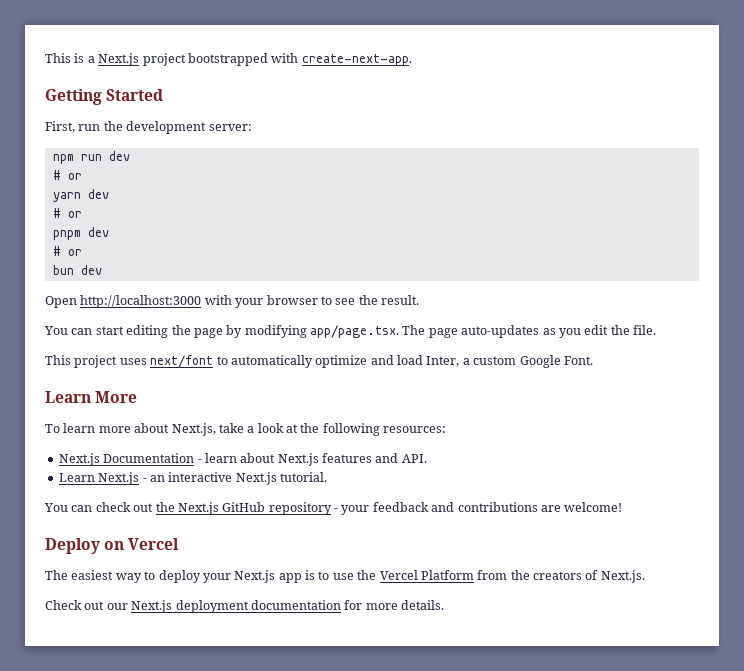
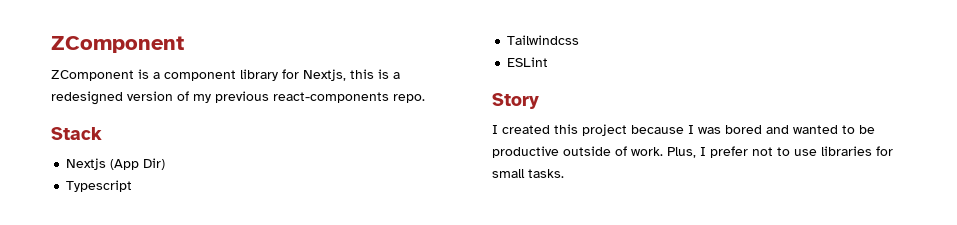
[45,53,412,66] [45,89,164,105] [45,121,252,134] [52,151,130,164] [52,170,82,180] [52,189,109,202] [52,208,82,218] [52,227,109,240] [52,246,82,256] [52,265,102,275] [45,295,419,308] [44,325,656,338] [45,355,593,368] [45,391,138,403] [45,423,447,436] [58,453,427,466] [58,472,327,485] [44,502,623,515] [45,538,180,554] [45,570,645,583] [45,600,444,613] This is a Next.js project bootstrapped with create-next-app. // Getting Started // First, run the development server: // npm run dev // # or // yarn dev // # or // pnpm dev // # or // bun dev // Open http://localhost:3000 with your browser to see the result. // You can start editing the page by modifying app/page.tsx. The page auto-updates as you edit the file. // This project uses next/font to automatically optimize and load Inter, a custom Google Font. // Learn More // To learn more about Next.js, take a look at the following resources: // Next.js Documentation - learn about Next.js features and API. // Learn Next.js - an interactive Next.js tutorial. // You can check out the Next.js GitHub repository - your feedback and contributions are welcome! // Deploy on Vercel // The easiest way to deploy your Next.js app is to use the Vercel Platform from the creators of Next.js. // Check out our Next.js deployment documentation for more details. -> [51,36,184,53] [51,69,400,81] [51,91,425,105] [51,127,102,140] [66,158,166,170] [66,180,133,192] [507,35,580,45] [507,57,549,67] [492,93,539,109] [492,124,875,136] [492,146,893,158] [492,169,564,178] ZComponent // ZComponent is a component library for Nextjs, this is a redesigned version of my previous react-components repo. // Stack // Nextjs (App Dir) // Typescript // Tailwindcss // ESLint // Story // I created this project because I was bored and wanted to be productive outside of work. Plus, I prefer not to use libraries for small tasks.

